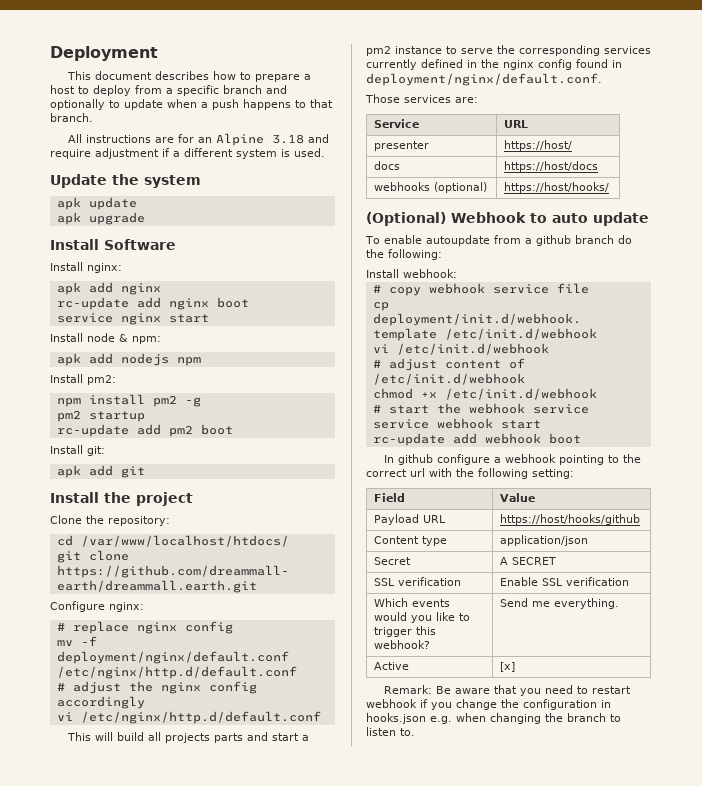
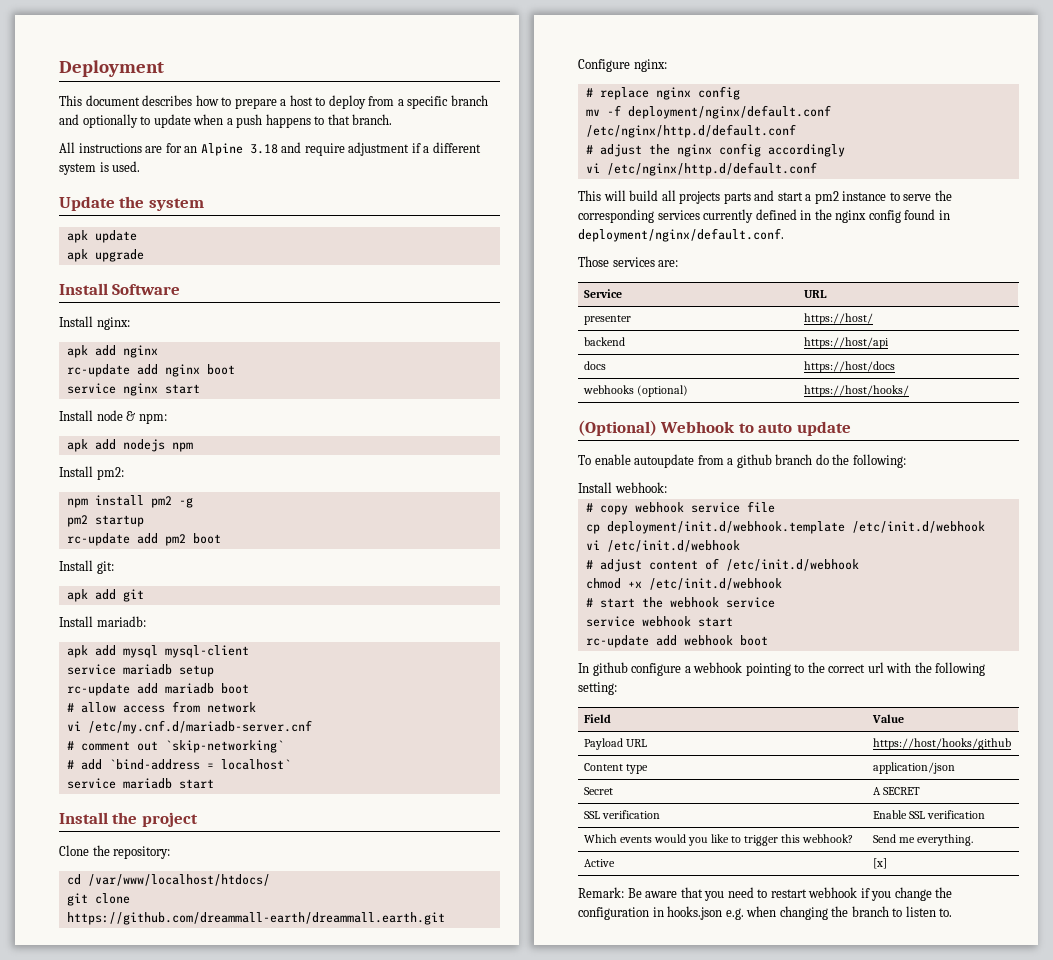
(145, 472) none -> [59,616,146,627] [66,645,249,658] [66,664,214,677] [66,683,249,696] [66,701,256,713] [66,720,312,734] [66,740,284,753] [66,759,291,770] [66,778,214,789] // Install mariadb: // apk add mysql mysql-client // service mariadb setup // rc-update add mariadb boot // # allow access from network // vi /etc/my.cnf.d/mariadb-server.cnf // # comment out `skip-networking` // # add `bind-address = localhost` // service mariadb start
(573, 145) none -> [583,337,625,346] [803,337,889,349] // backend | https://host/api

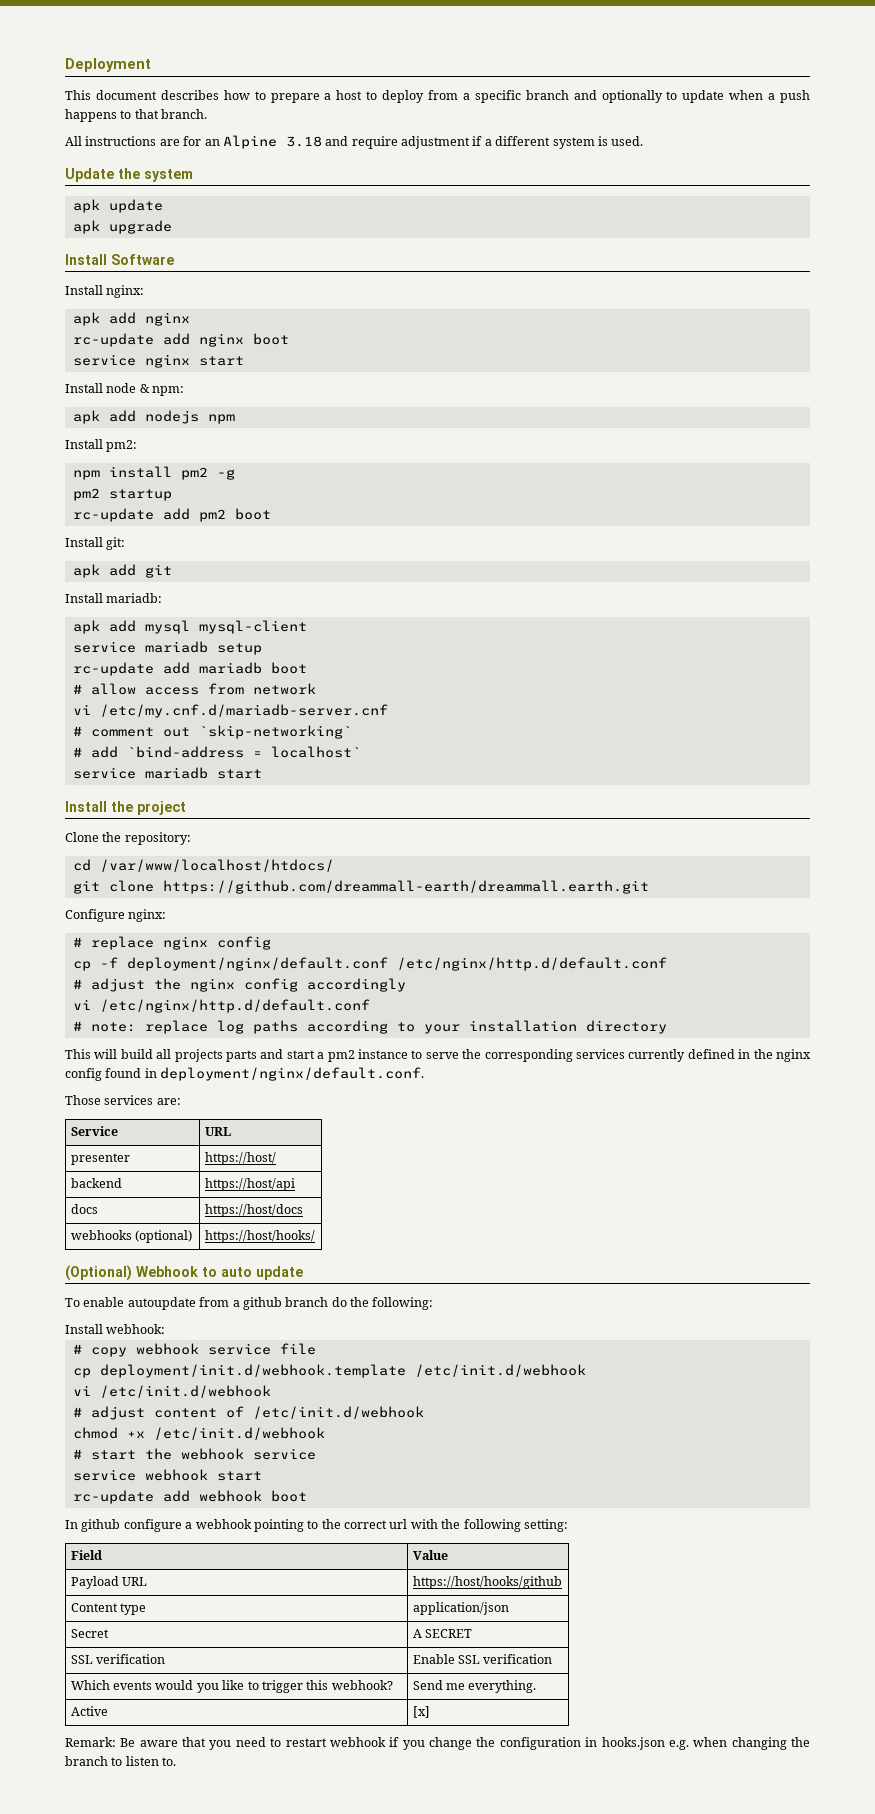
[585,109,600,116] mv -> [72,961,91,971] cp
(817, 169) none -> [72,1020,667,1034] // # note: replace log paths according to your installation directory

